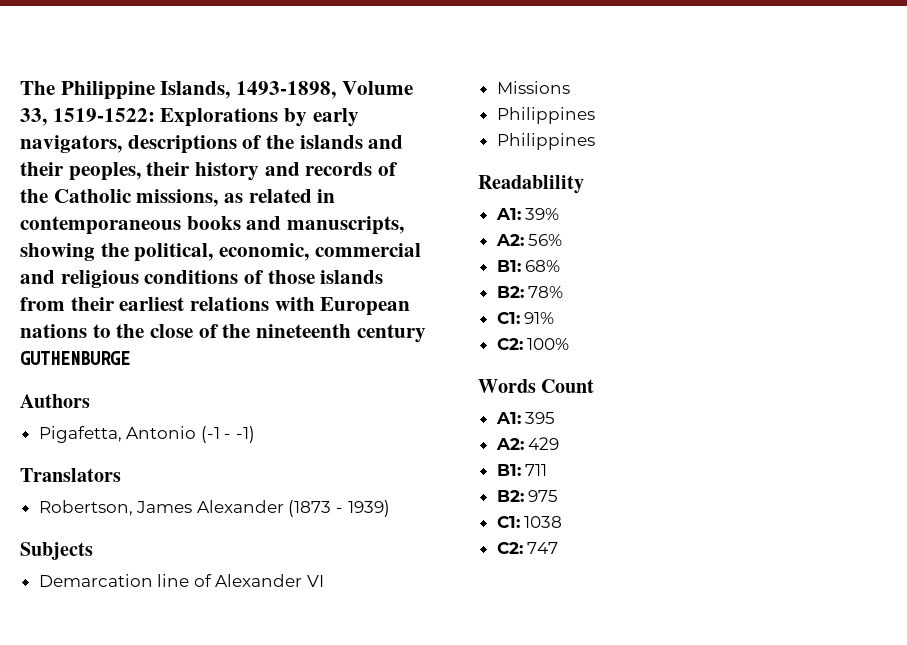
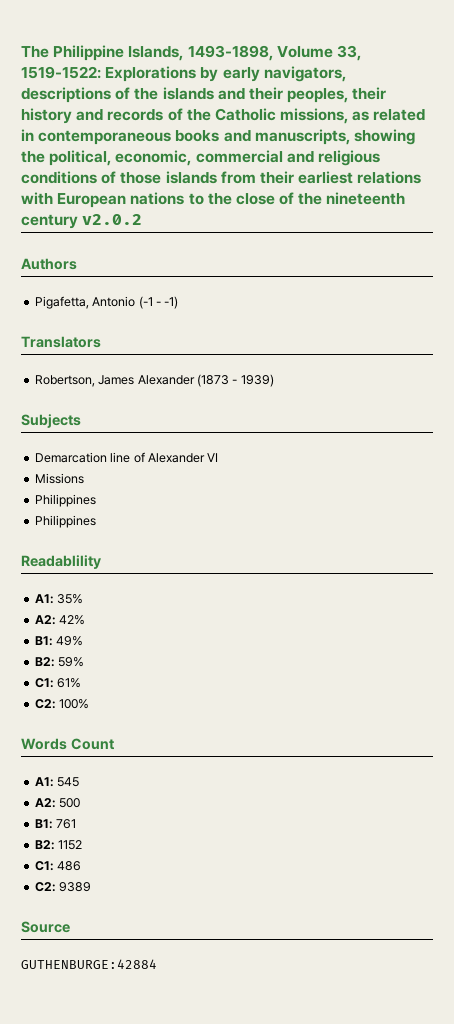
[20,351,130,365] GUTHENBURGE -> [82,214,143,225] v2.0.2
[525,208,560,220] [495,234,563,246] [496,260,561,272] [496,286,564,298] [496,312,555,324] 39% // A2: 56% // B1: 68% // B2: 78% // C1: 91% -> [57,594,84,604] [34,615,86,625] [34,636,84,646] [34,657,85,667] [34,678,82,688] 35% // A2: 42% // B1: 49% // B2: 59% // C1: 61%
[525,412,556,424] [495,437,560,450] [496,464,548,476] [496,490,559,502] [496,516,563,528] [496,542,559,554] 395 // A2: 429 // B1: 711 // B2: 975 // C1: 1038 // C2: 747 -> [57,777,80,787] [34,798,81,808] [34,819,77,829] [34,840,83,850] [34,861,82,871] [34,882,92,892] [21,921,70,933] [21,959,157,969] 545 // A2: 500 // B1: 761 // B2: 1152 // C1: 486 // C2: 9389 // Source // GUTHENBURGE:42884

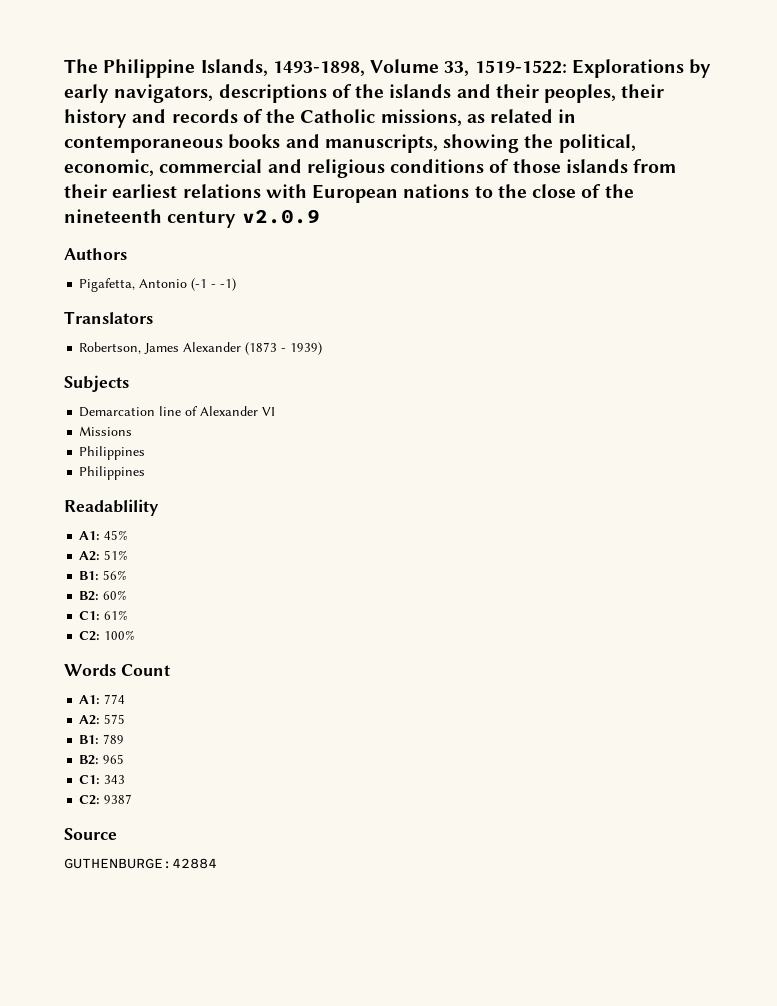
[82,214,143,225] v2.0.2 -> [241,209,320,224] v2.0.9
[57,594,84,604] [34,615,86,625] [34,636,84,646] [34,657,85,667] 35% // A2: 42% // B1: 49% // B2: 59% -> [104,530,129,540] [79,550,129,561] [79,570,128,580] [79,590,128,601] 45% // A2: 51% // B1: 56% // B2: 60%
[57,777,80,787] [34,798,81,808] [34,819,77,829] [34,840,83,850] [34,861,82,871] [34,882,92,892] 545 // A2: 500 // B1: 761 // B2: 1152 // C1: 486 // C2: 9389 -> [104,694,126,704] [79,714,126,725] [79,734,125,744] [79,754,125,765] [79,775,126,784] [79,794,133,805] 774 // A2: 575 // B1: 789 // B2: 965 // C1: 343 // C2: 9387

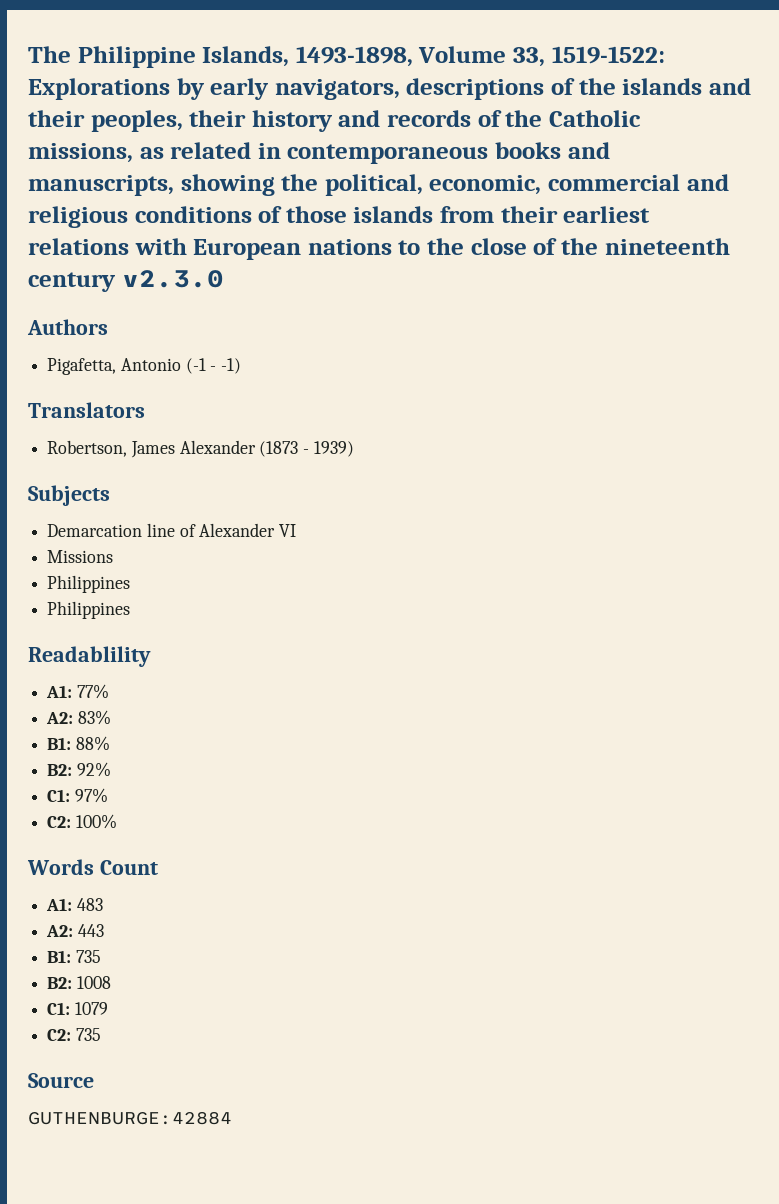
[241,209,320,224] v2.0.9 -> [121,270,224,288] v2.3.0
[104,530,129,540] [79,550,129,561] [79,570,128,580] [79,590,128,601] [79,610,129,620] 45% // A2: 51% // B1: 56% // B2: 60% // C1: 61% -> [76,684,109,699] [46,710,111,725] [47,736,110,751] [47,762,111,777] [47,788,108,803] 77% // A2: 83% // B1: 88% // B2: 92% // C1: 97%
[104,694,126,704] [79,714,126,725] [79,734,125,744] [79,754,125,765] [79,775,126,784] [79,794,133,805] 774 // A2: 575 // B1: 789 // B2: 965 // C1: 343 // C2: 9387 -> [76,898,103,911] [46,924,104,937] [47,950,101,963] [47,976,111,989] [47,1002,108,1015] [47,1028,101,1041] 483 // A2: 443 // B1: 735 // B2: 1008 // C1: 1079 // C2: 735

